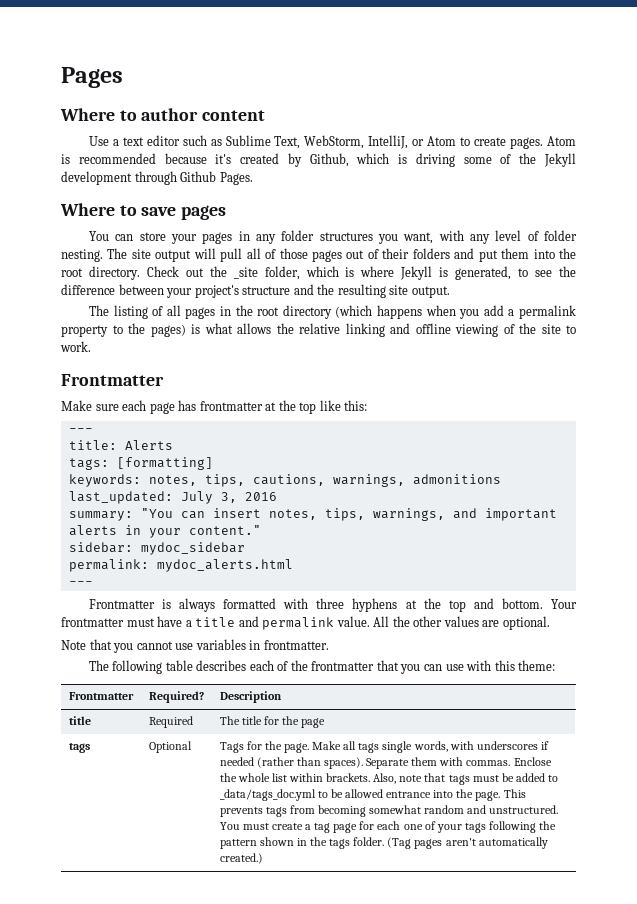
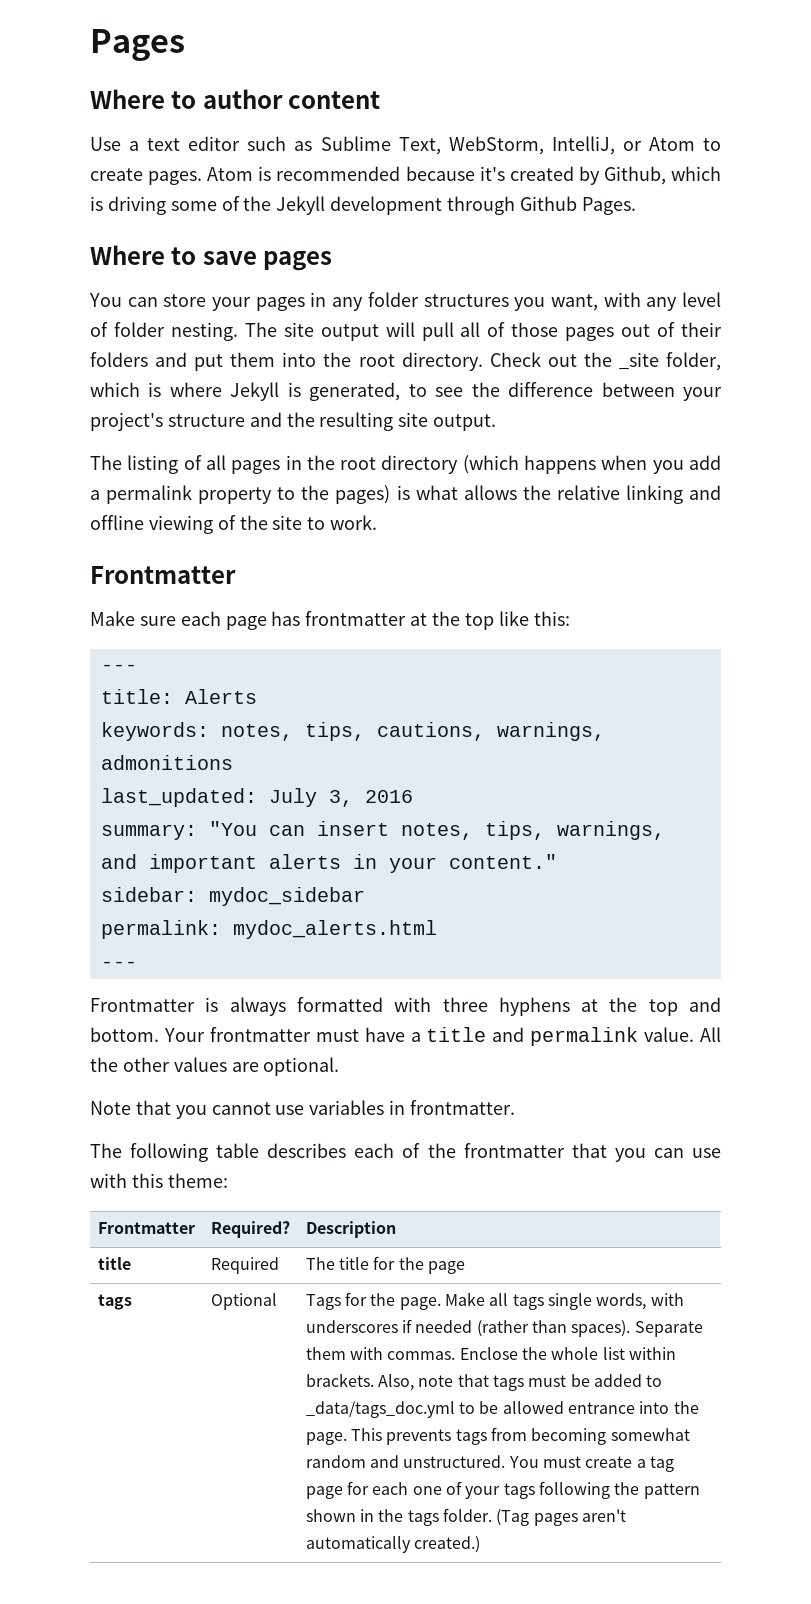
[68,457,213,470] // tags: [formatting] -> (257, 696) none

